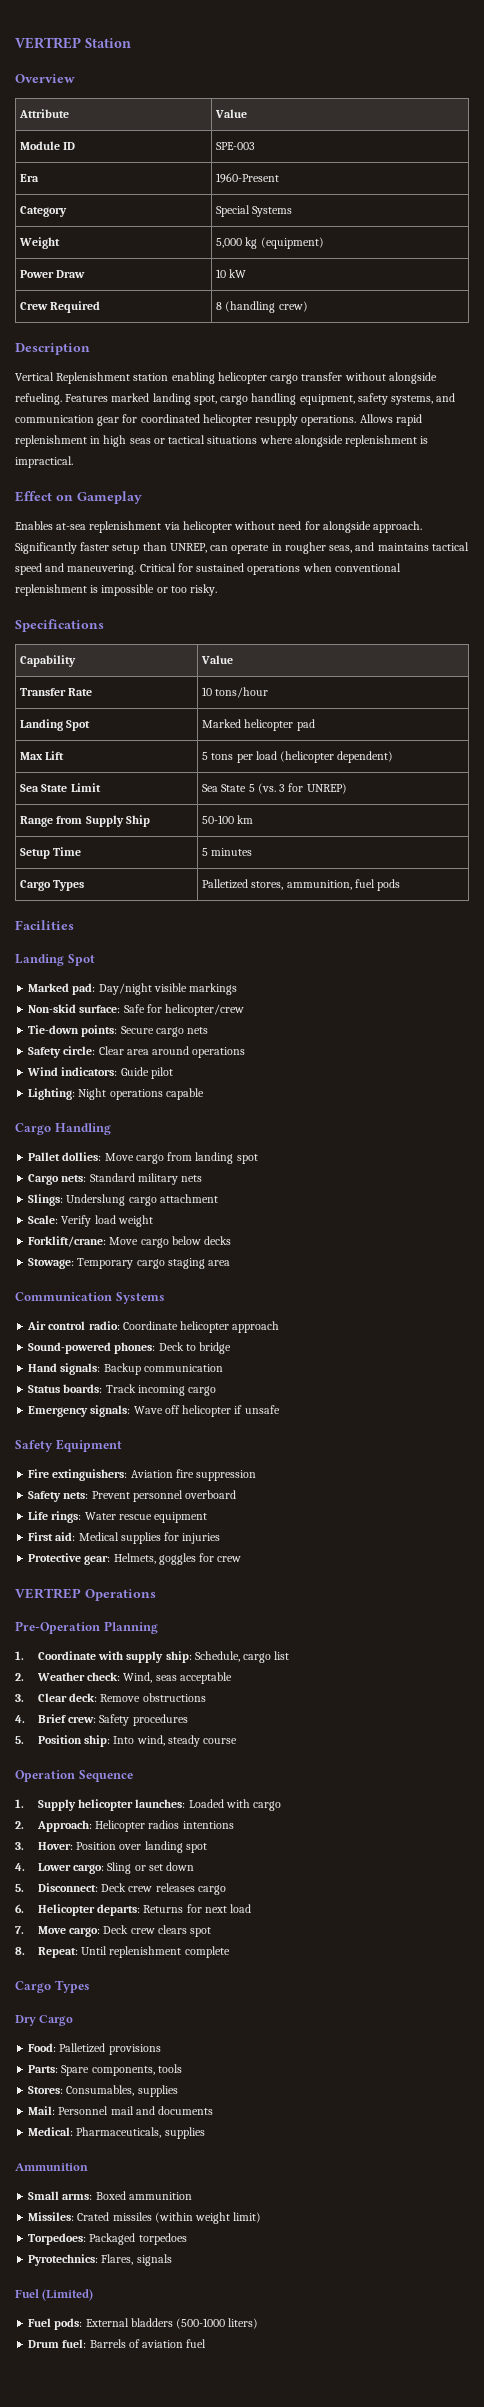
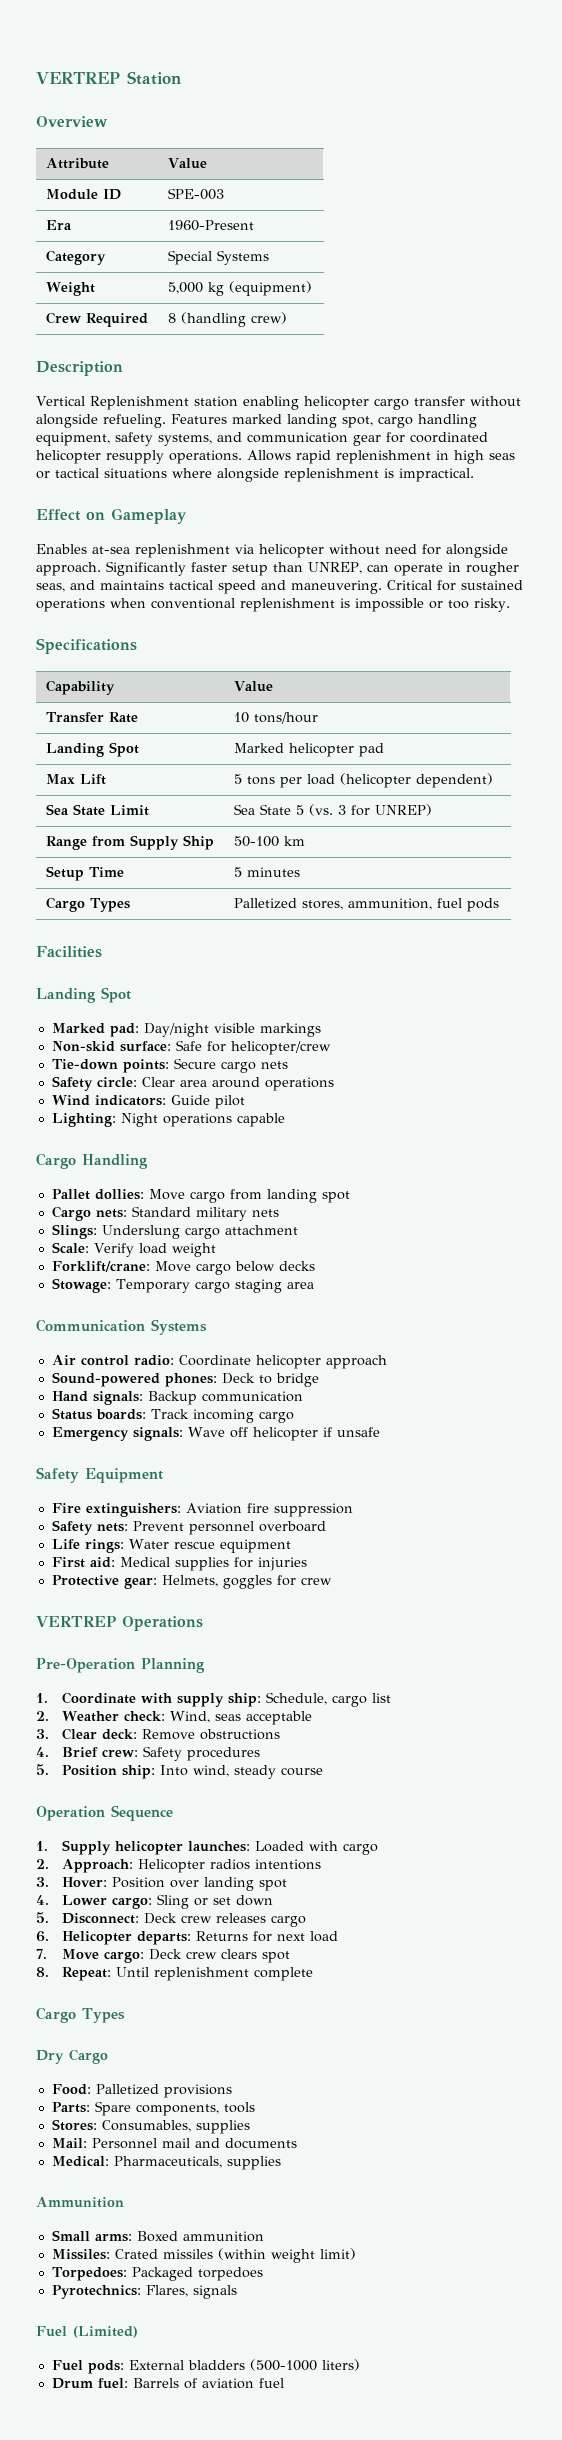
[20,270,86,278] [216,269,247,278] // Power Draw | 10 kW -> (312, 288) none

